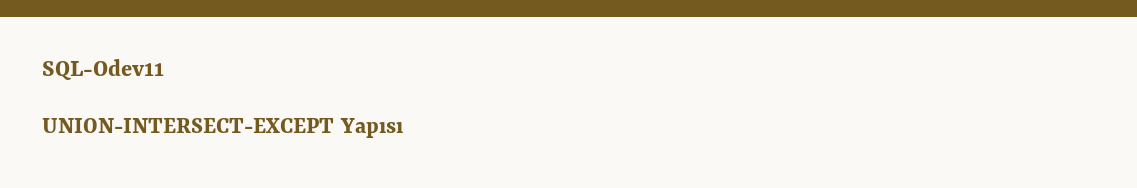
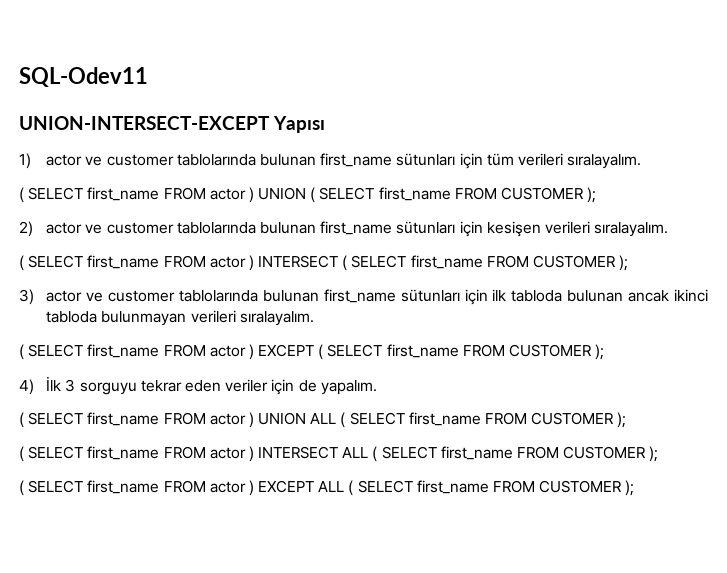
(403, 128) none -> [19,153,642,169] [19,187,597,203] [19,221,669,237] [19,255,629,271] [19,289,709,305] [46,310,314,326] [19,344,605,360] [19,376,377,395] [19,412,627,428] [19,446,659,462] [19,480,635,496] // 1) actor ve customer tablolarında bulunan first_name sütunları için tüm verileri sıralayalım. // ( SELECT first_name FROM actor ) UNION ( SELECT first_name FROM CUSTOMER ); // 2) actor ve customer tablolarında bulunan first_name sütunları için kesişen verileri sıralayalım. // ( SELECT first_name FROM actor ) INTERSECT ( SELECT first_name FROM CUSTOMER ); // 3) actor ve customer tablolarında bulunan first_name sütunları için ilk tabloda bulunan ancak ikinci tabloda bulunmayan verileri sıralayalım. // ( SELECT first_name FROM actor ) EXCEPT ( SELECT first_name FROM CUSTOMER ); // 4) İlk 3 sorguyu tekrar eden veriler için de yapalım. // ( SELECT first_name FROM actor ) UNION ALL ( SELECT first_name FROM CUSTOMER ); // ( SELECT first_name FROM actor ) INTERSECT ALL ( SELECT first_name FROM CUSTOMER ); // ( SELECT first_name FROM actor ) EXCEPT ALL ( SELECT first_name FROM CUSTOMER );

